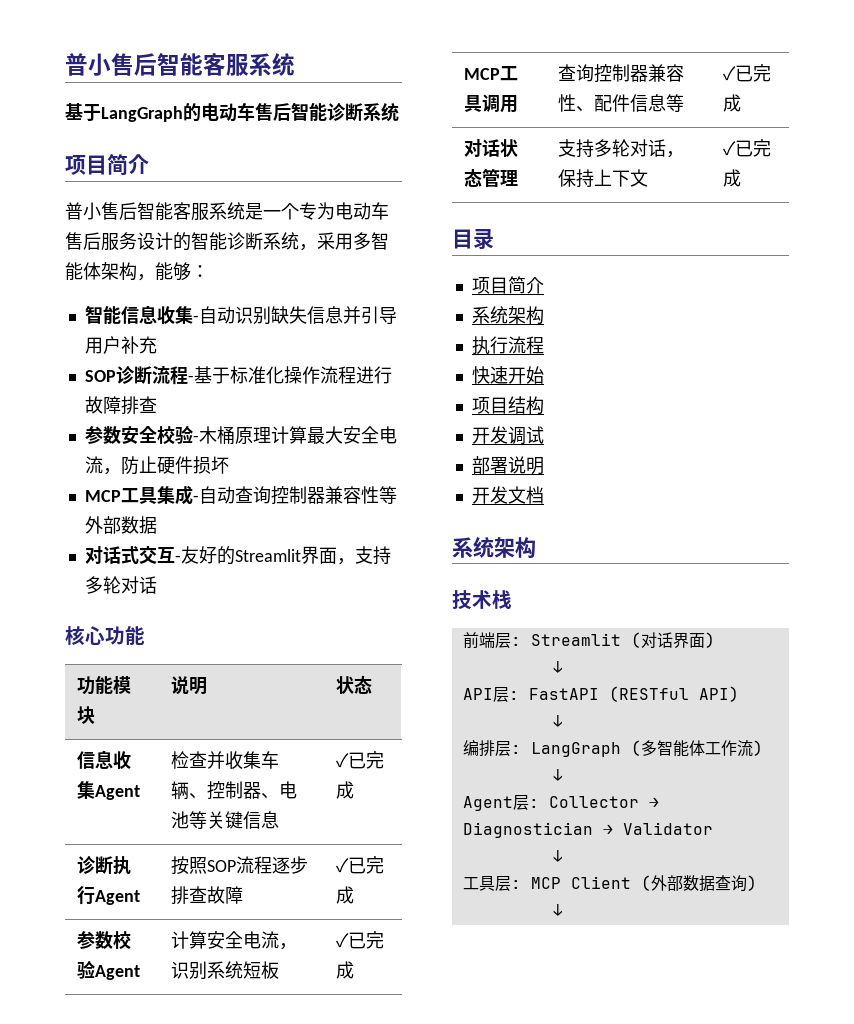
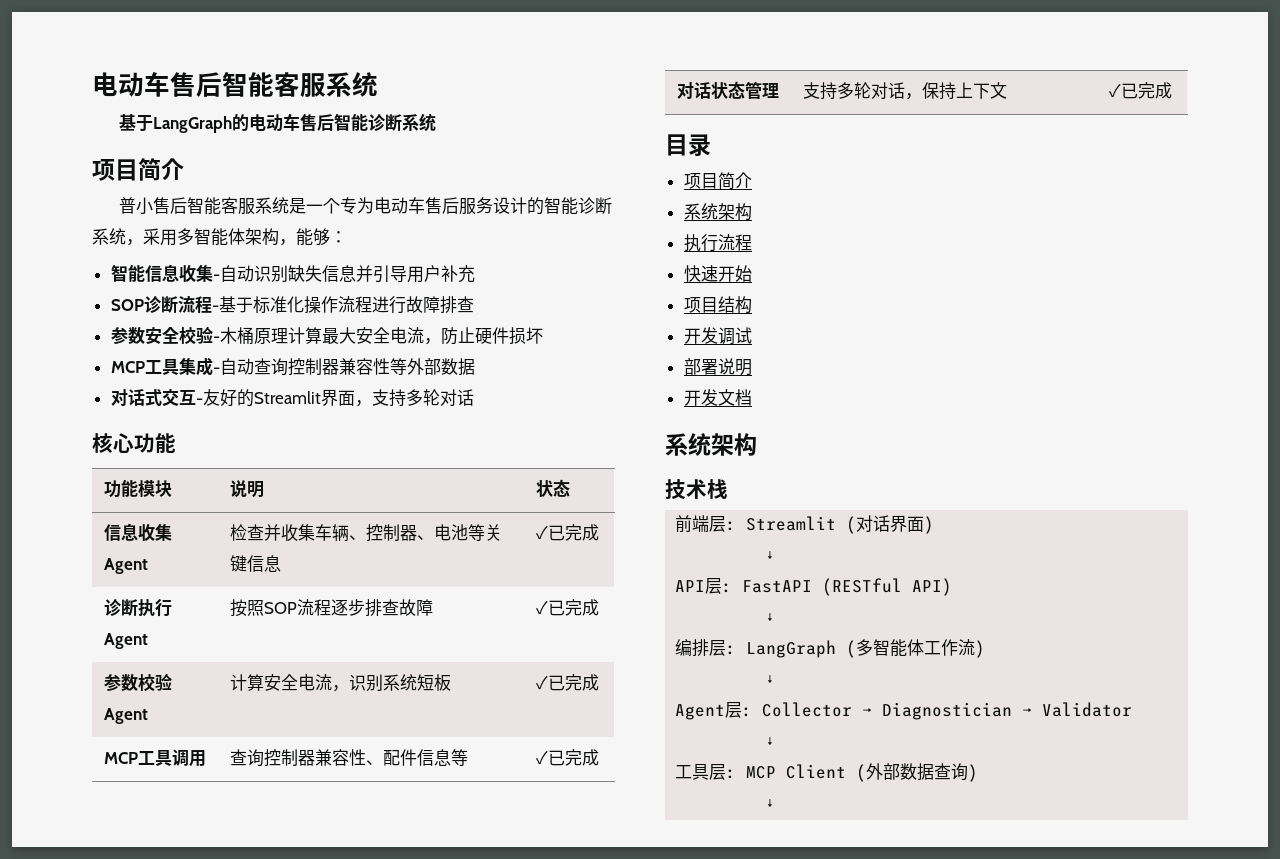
[65,53,111,76] 普小 -> [92,72,170,97] 电动车

